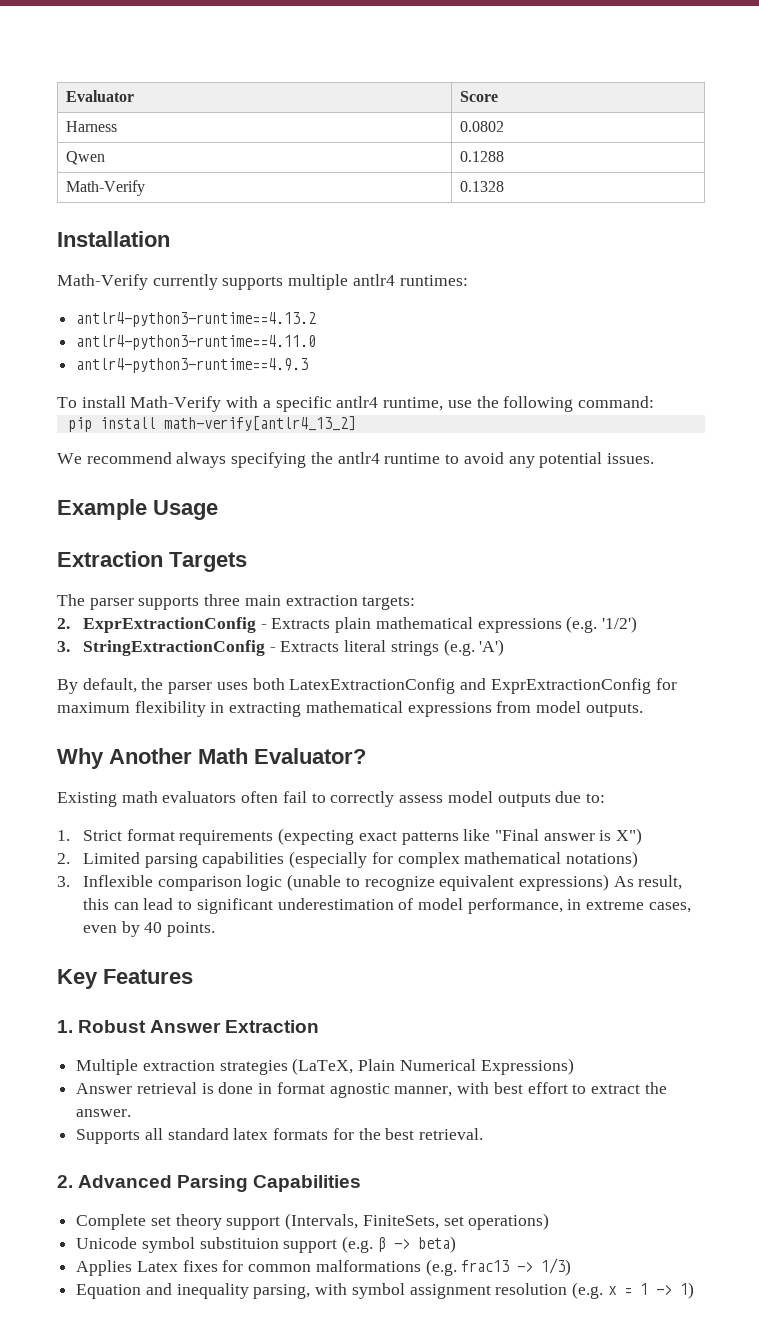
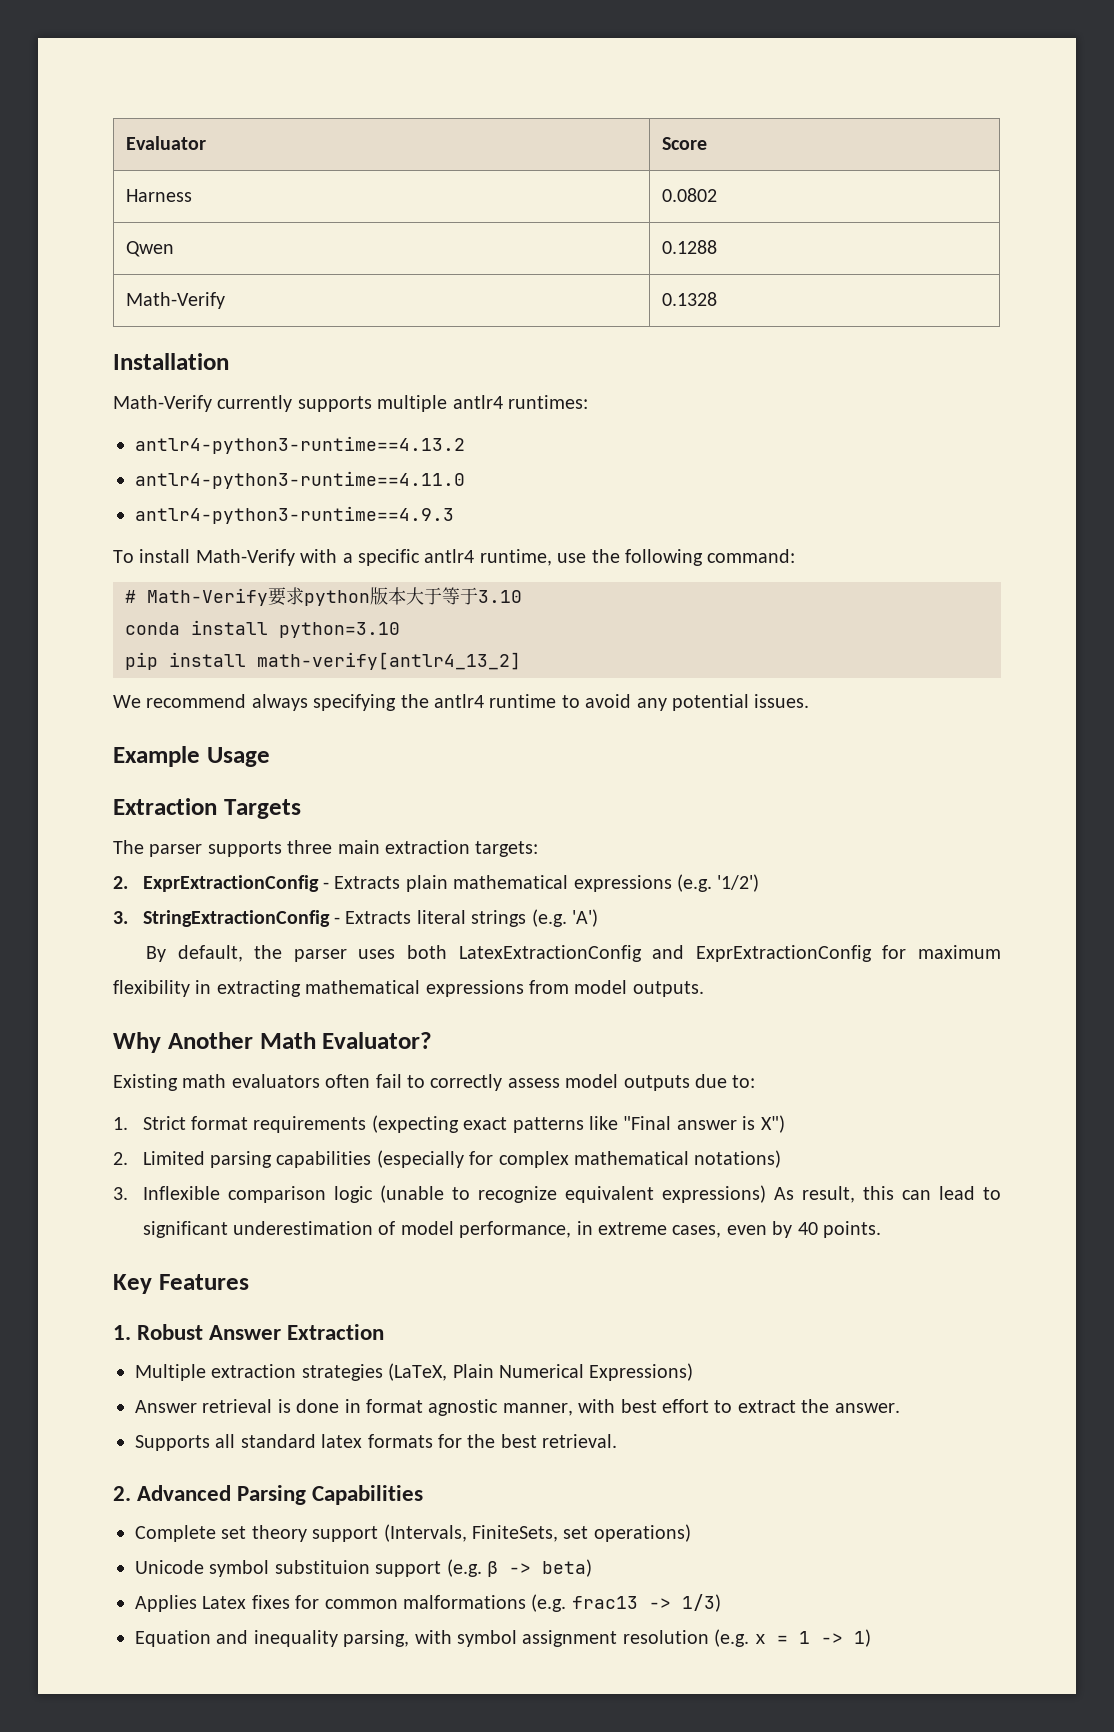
(654, 402) none -> [125,587,522,606] [125,620,400,638] // # Math-Verify要求python版本大于等于3.10 // conda install python=3.10

